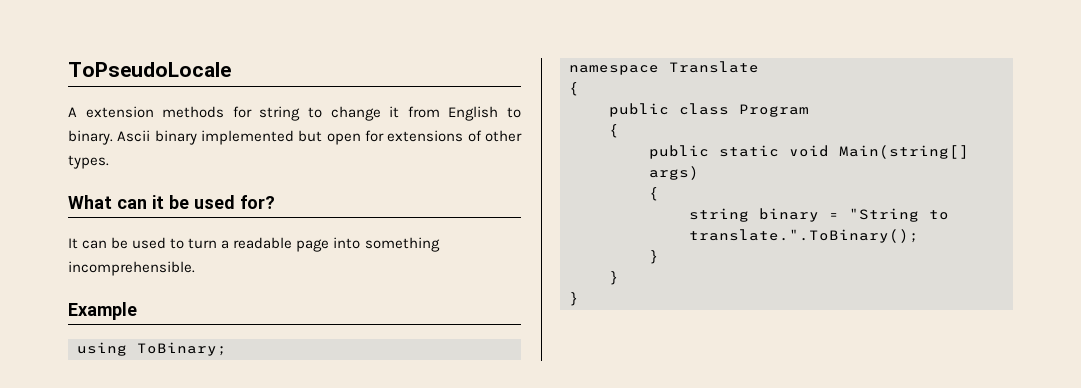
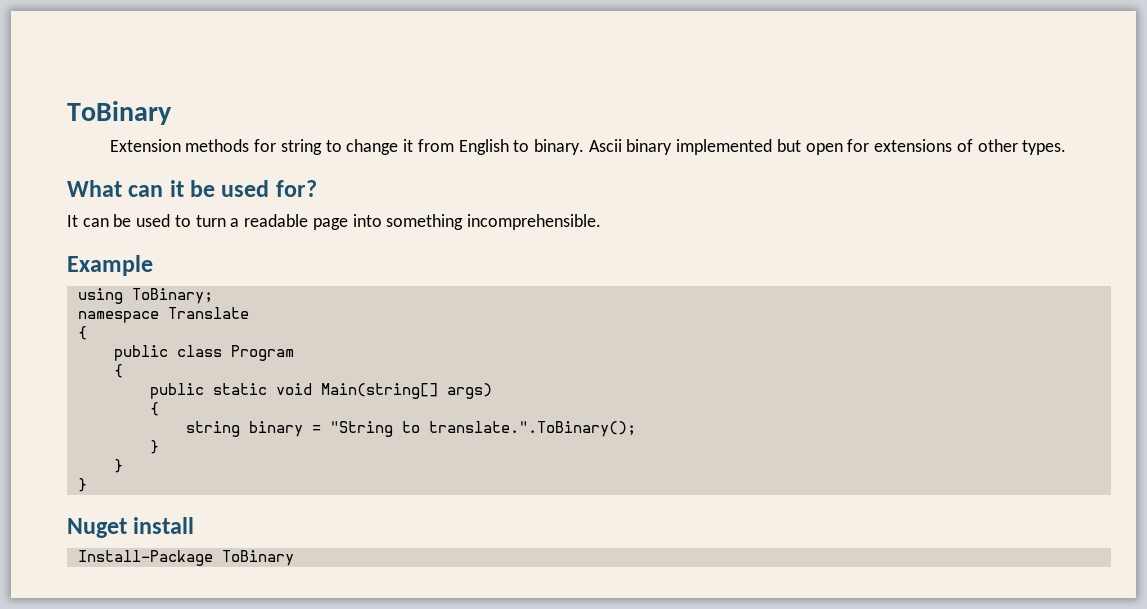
[68,62,231,77] [68,106,154,118] ToPseudoLocale // A extension -> [67,101,172,125] [109,139,181,152] ToBinary // Extension
(579, 299) none -> [67,517,195,538] [77,550,294,566] // Nuget install // Install-Package ToBinary

